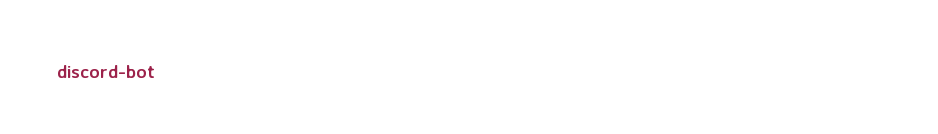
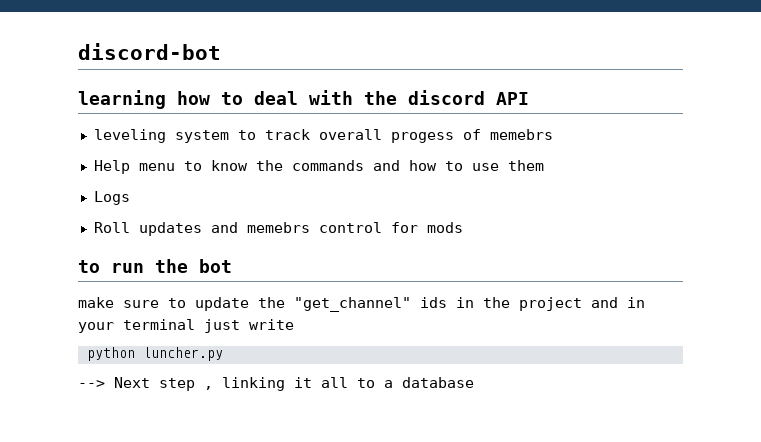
(155, 71) none -> [78,90,529,109] [93,129,553,143] [93,160,544,174] [93,191,130,205] [93,222,463,236] [78,259,232,273] [78,297,645,312] [78,319,294,333] [86,347,223,361] [78,377,474,391] // learning how to deal with the discord API // leveling system to track overall progess of memebrs // Help menu to know the commands and how to use them // Logs // Roll updates and memebrs control for mods // to run the bot // make sure to update the "get_channel" ids in the project and in your terminal just write // python luncher.py // --> Next step , linking it all to a database

